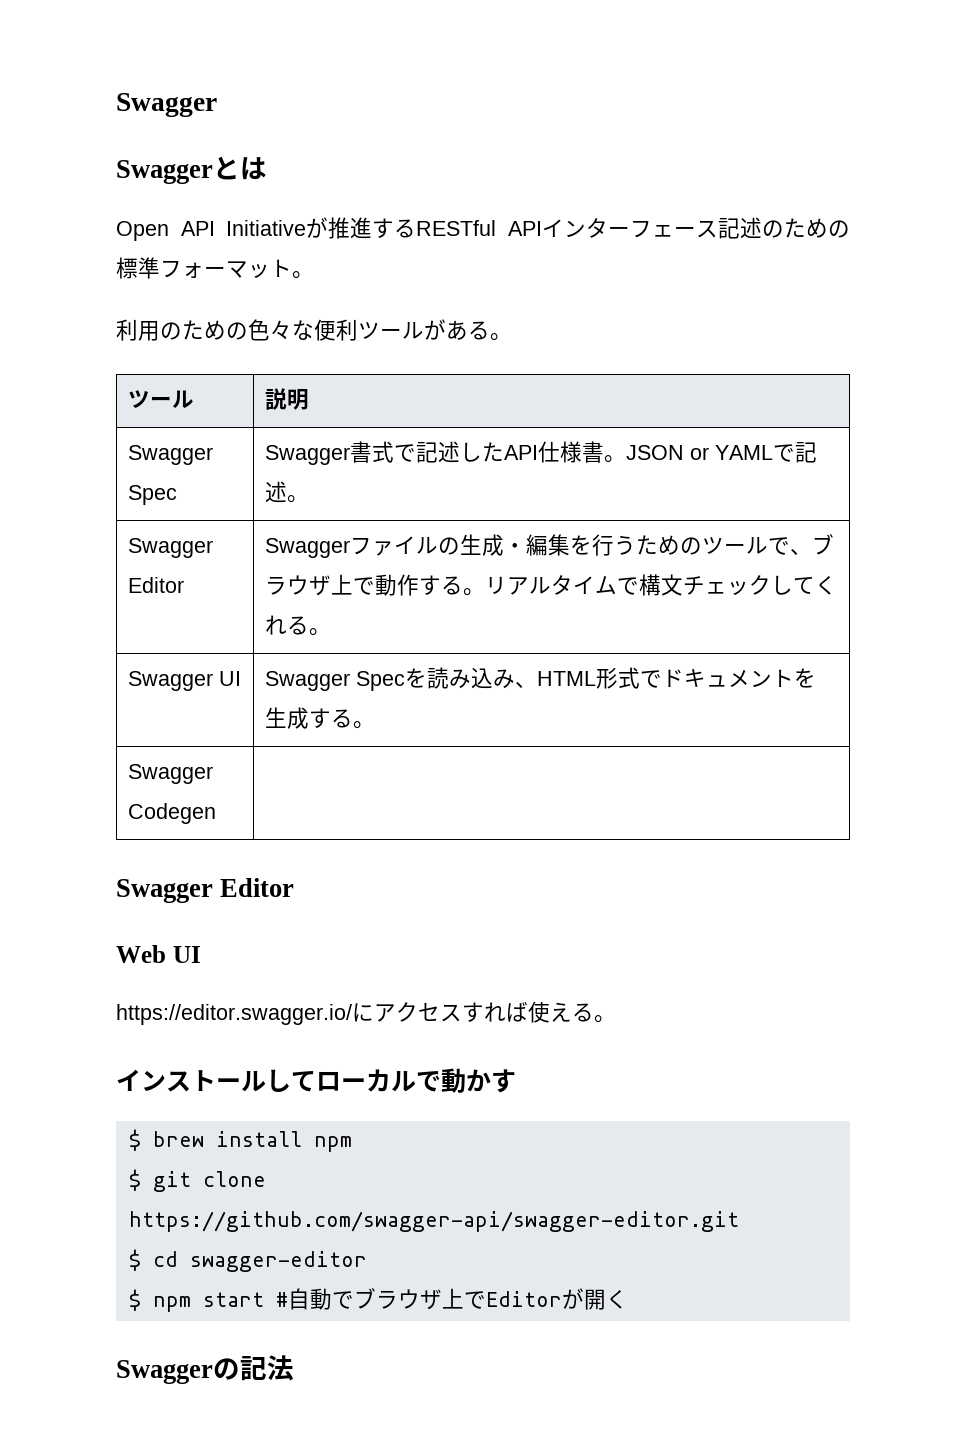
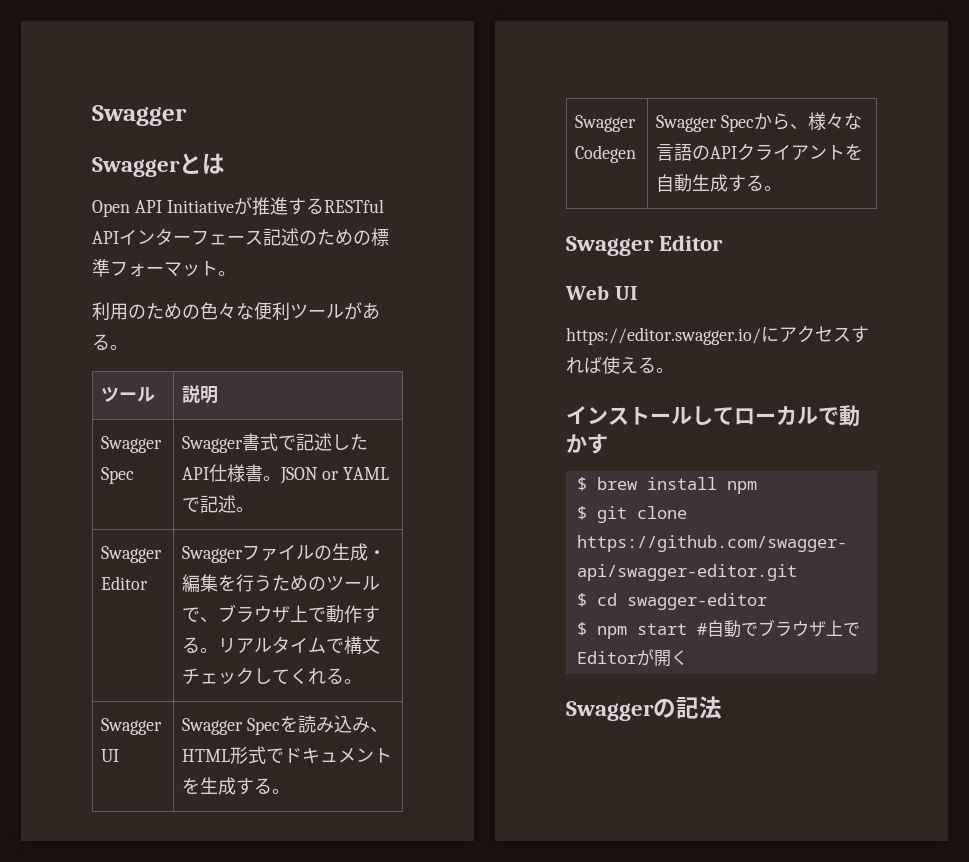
(217, 813) none -> [656,112,862,132] [656,143,864,161] [656,174,783,192] Swagger Specから、様々な言語のAPIクライアントを自動生成する。

